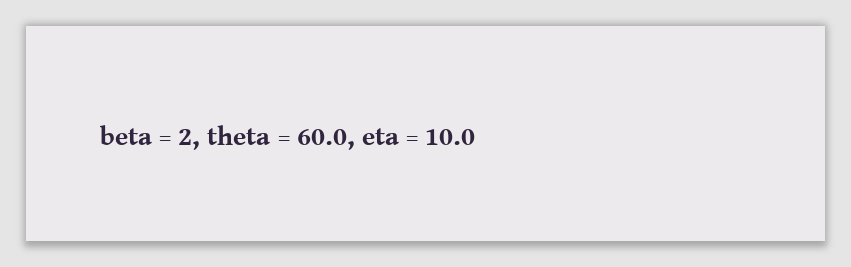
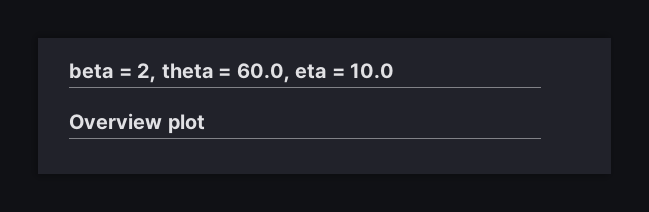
(476, 137) none -> [69,113,205,134] // Overview plot

